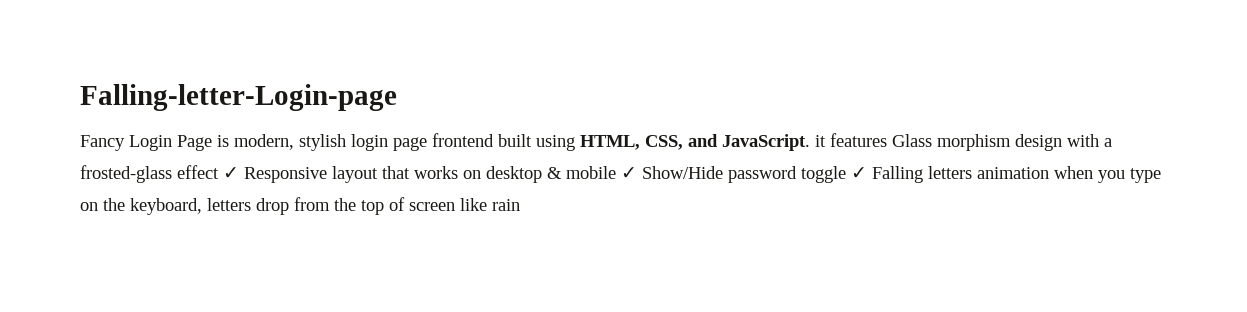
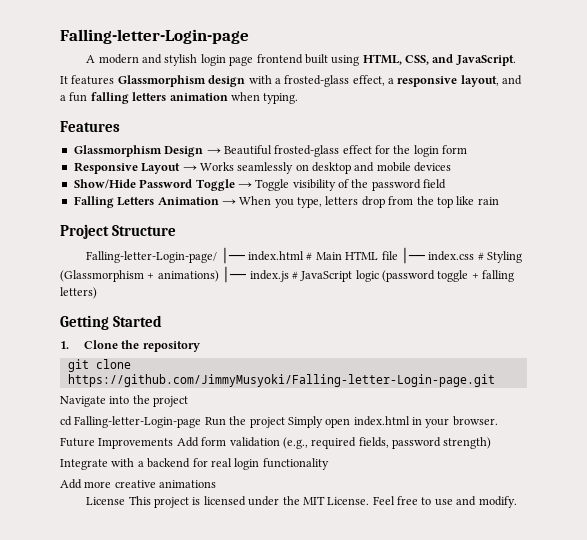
[80,134,294,151] Fancy Login Page is modern, -> [86,54,163,64] A modern and
[815,133,1112,151] [80,165,1161,183] [80,198,202,215] it features Glass morphism design with a frosted-glass effect ✓ Responsive layout that works on desktop & mobile ✓ Show/Hide password toggle ✓ Falling letters animation when you type on the keyboard, -> [60,75,523,87] [60,92,299,104] [60,121,120,132] [73,145,468,157] [73,162,452,174] [73,179,447,191] [73,196,322,208] // It features Glassmorphism design with a frosted-glass effect, a responsive layout, and a fun falling letters animation when typing. // Features // Glassmorphism Design → Beautiful frosted-glass effect for the login form // Responsive Layout → Works seamlessly on desktop and mobile devices // Show/Hide Password Toggle → Toggle visibility of the password field // Falling Letters Animation → When you type,
[389,197,455,211] of screen -> (453, 202) none
(520, 205) none -> [60,224,177,239] [86,247,523,264] [60,266,515,283] [60,287,97,299] [60,315,163,330] [60,340,200,352] [67,359,131,372] [67,374,495,387] [60,395,189,407] [60,416,498,428] [60,437,492,449] [60,458,329,470] [60,479,217,489] [86,496,517,508] // Project Structure // Falling-letter-Login-page/ │── index.html # Main HTML file │── index.css # Styling (Glassmorphism + animations) │── index.js # JavaScript logic (password toggle + falling letters) // Getting Started // 1. Clone the repository // git clone https://github.com/JimmyMusyoki/Falling-letter-Login-page.git // Navigate into the project // cd Falling-letter-Login-page Run the project Simply open index.html in your browser. // Future Improvements Add form validation (e.g., required fields, password strength) // Integrate with a backend for real login functionality // Add more creative animations // License This project is licensed under the MIT License. Feel free to use and modify.

